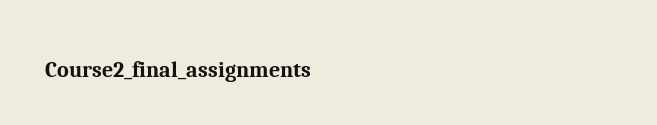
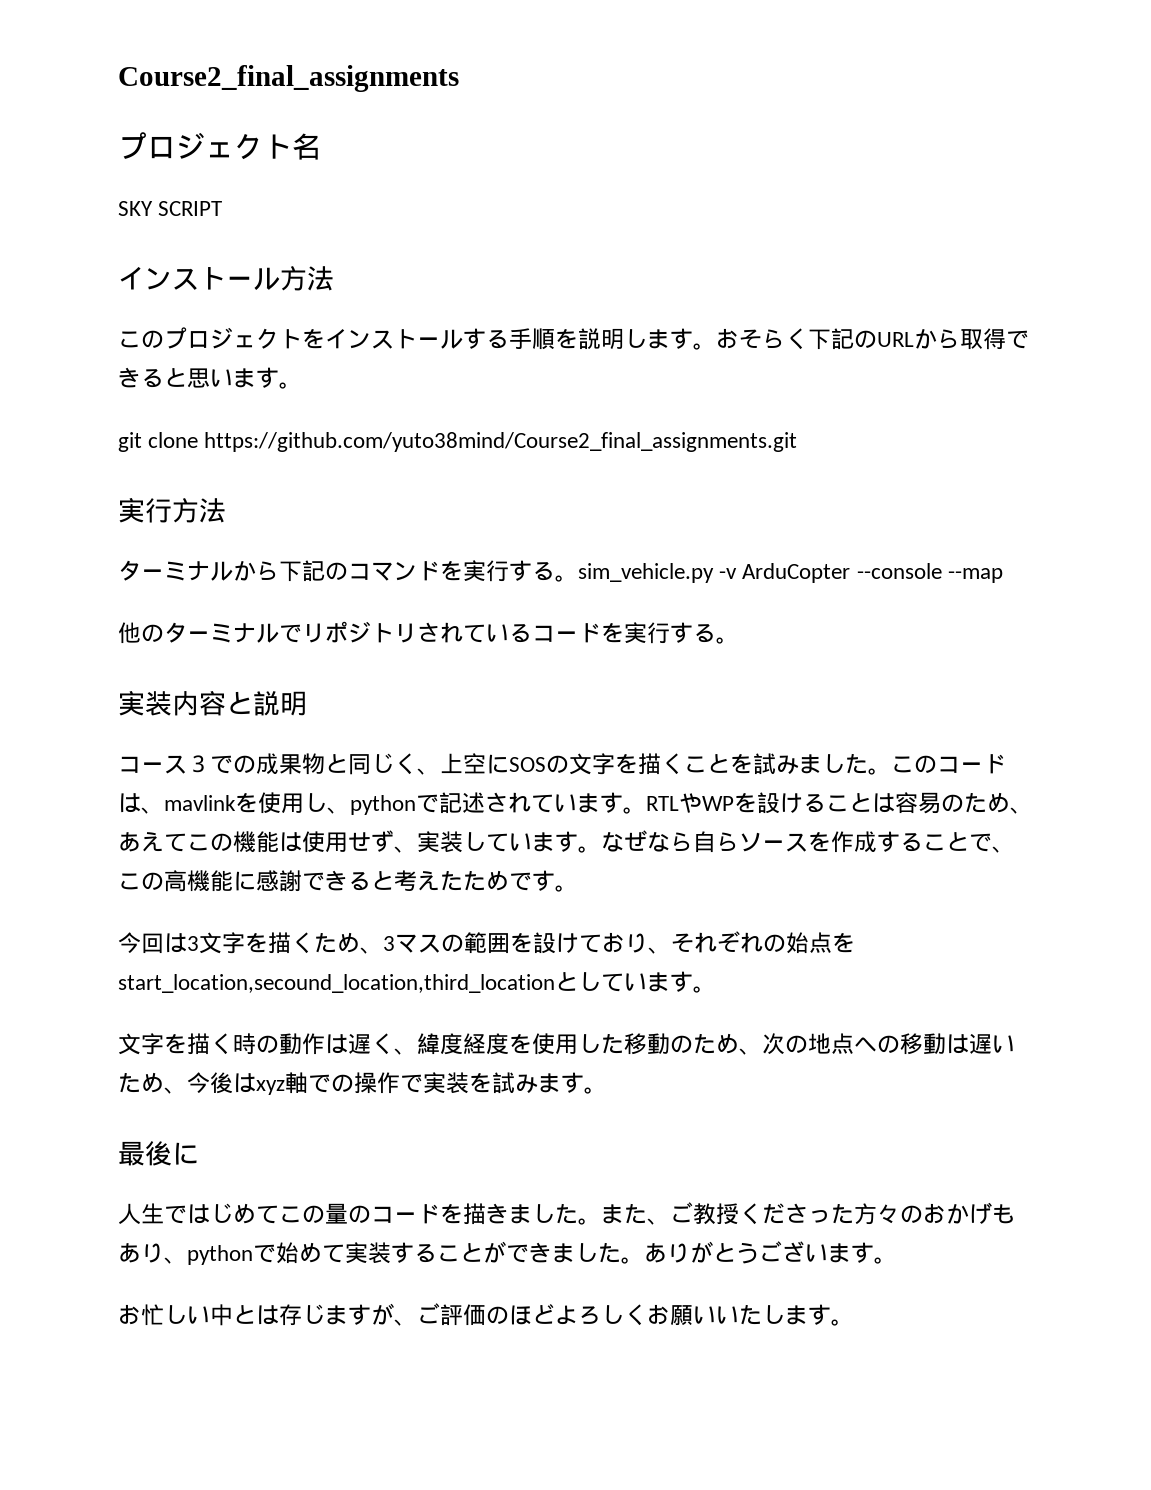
(311, 71) none -> [118,132,321,160] [118,201,223,216] [118,266,334,291] [118,327,1029,350] [118,367,302,389] [118,432,798,452] [118,497,226,523] [118,560,1003,583] [118,621,739,644] [118,690,307,716] [118,753,1006,775] [118,792,1033,815] [118,830,1015,853] [118,870,578,892] [118,931,855,954] [118,971,716,993] [118,1033,1015,1055] [118,1072,607,1095] [118,1141,199,1166] [118,1202,1015,1225] [118,1241,897,1265] [118,1303,854,1326] // プロジェクト名 // SKY SCRIPT // インストール方法 // このプロジェクトをインストールする手順を説明します。おそらく下記のURLから取得できると思います。 // git clone https://github.com/yuto38mind/Course2_final_assignments.git // 実行方法 // ターミナルから下記のコマンドを実行する。sim_vehicle.py -v ArduCopter --console --map // 他のターミナルでリポジトリされているコードを実行する。 // 実装内容と説明 // コース３での成果物と同じく、上空にSOSの文字を描くことを試みました。このコードは、mavlinkを使用し、pythonで記述されています。RTLやWPを設けることは容易のため、あえてこの機能は使用せず、実装しています。なぜなら自らソースを作成することで、この高機能に感謝できると考えたためです。 // 今回は3文字を描くため、3マスの範囲を設けており、それぞれの始点をstart_location,secound_location,third_locationとしています。 // 文字を描く時の動作は遅く、緯度経度を使用した移動のため、次の地点への移動は遅いため、今後はxyz軸での操作で実装を試みます。 // 最後に // 人生ではじめてこの量のコードを描きました。また、ご教授くださった方々のおかげもあり、pythonで始めて実装することができました。ありがとうございます。 // お忙しい中とは存じますが、ご評価のほどよろしくお願いいたします。

